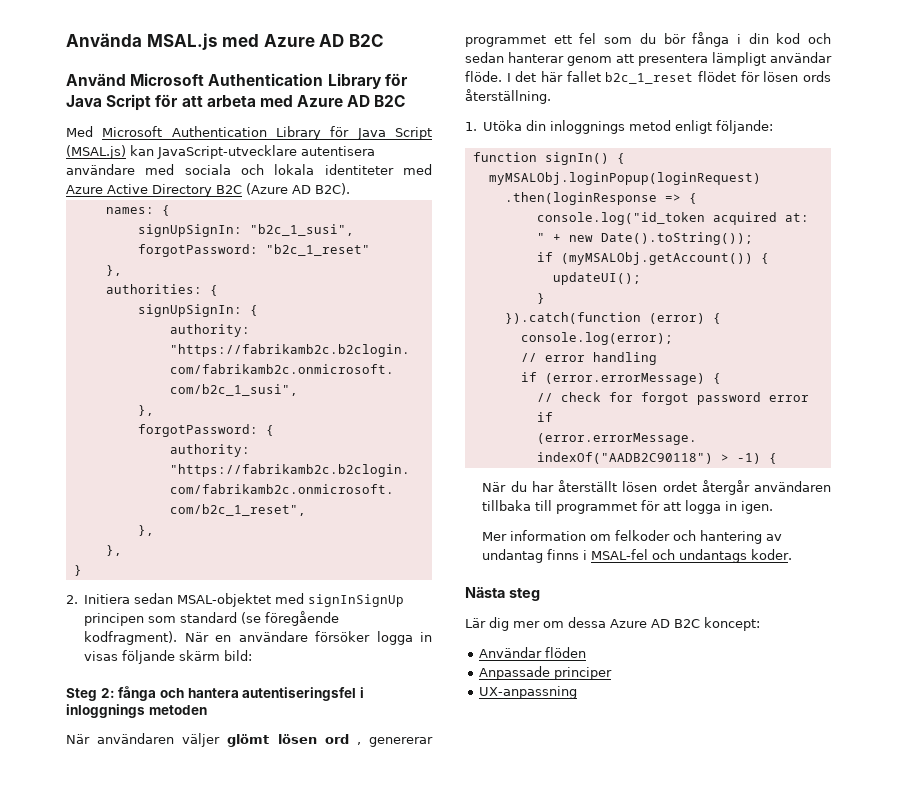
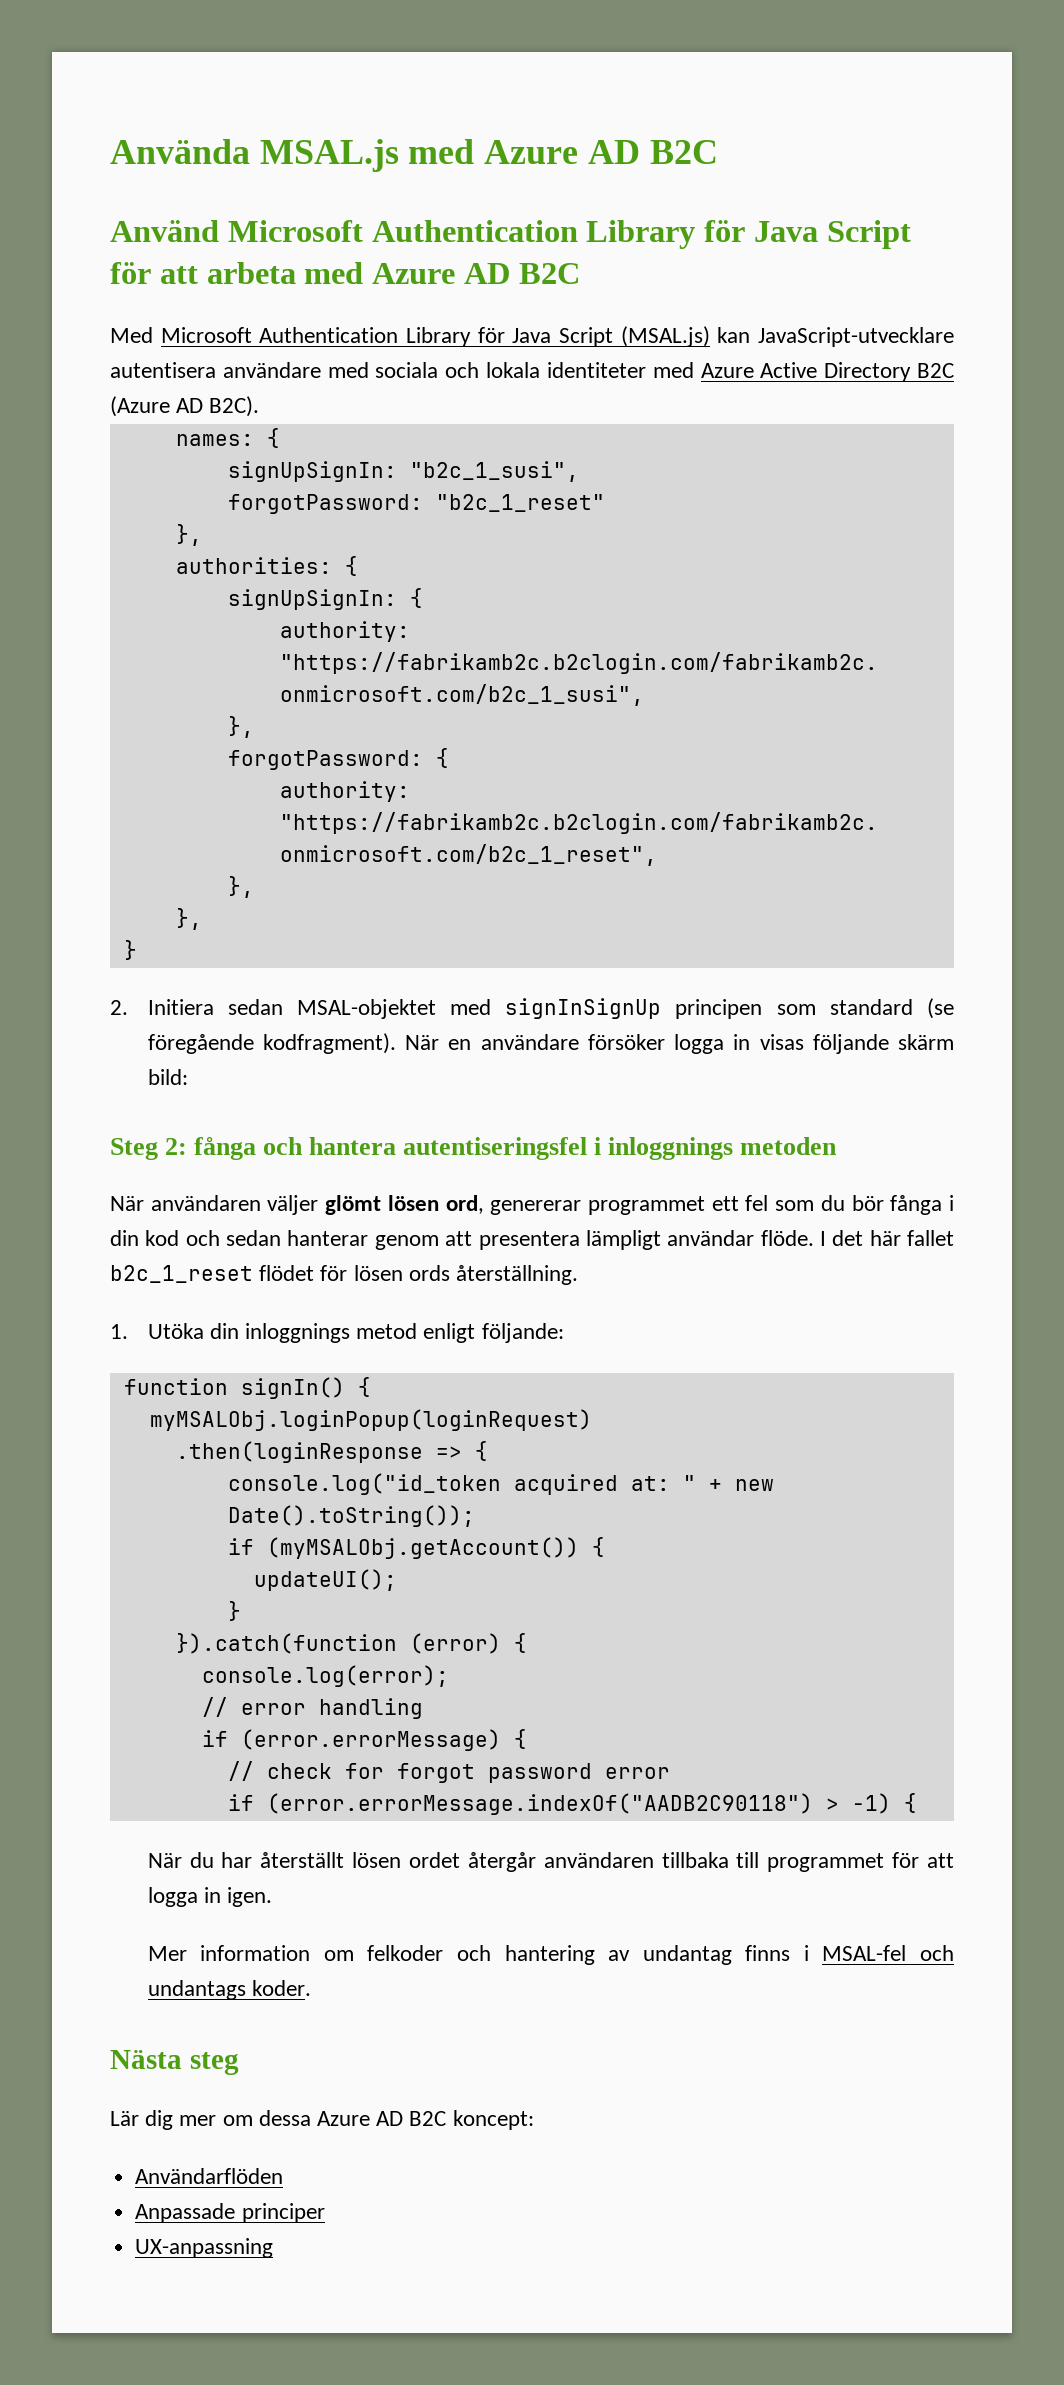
[324,734,361,745] ord , -> [445,1195,484,1214] ord,
[478,647,586,658] Användar flöden -> [135,2168,284,2184] Användarflöden

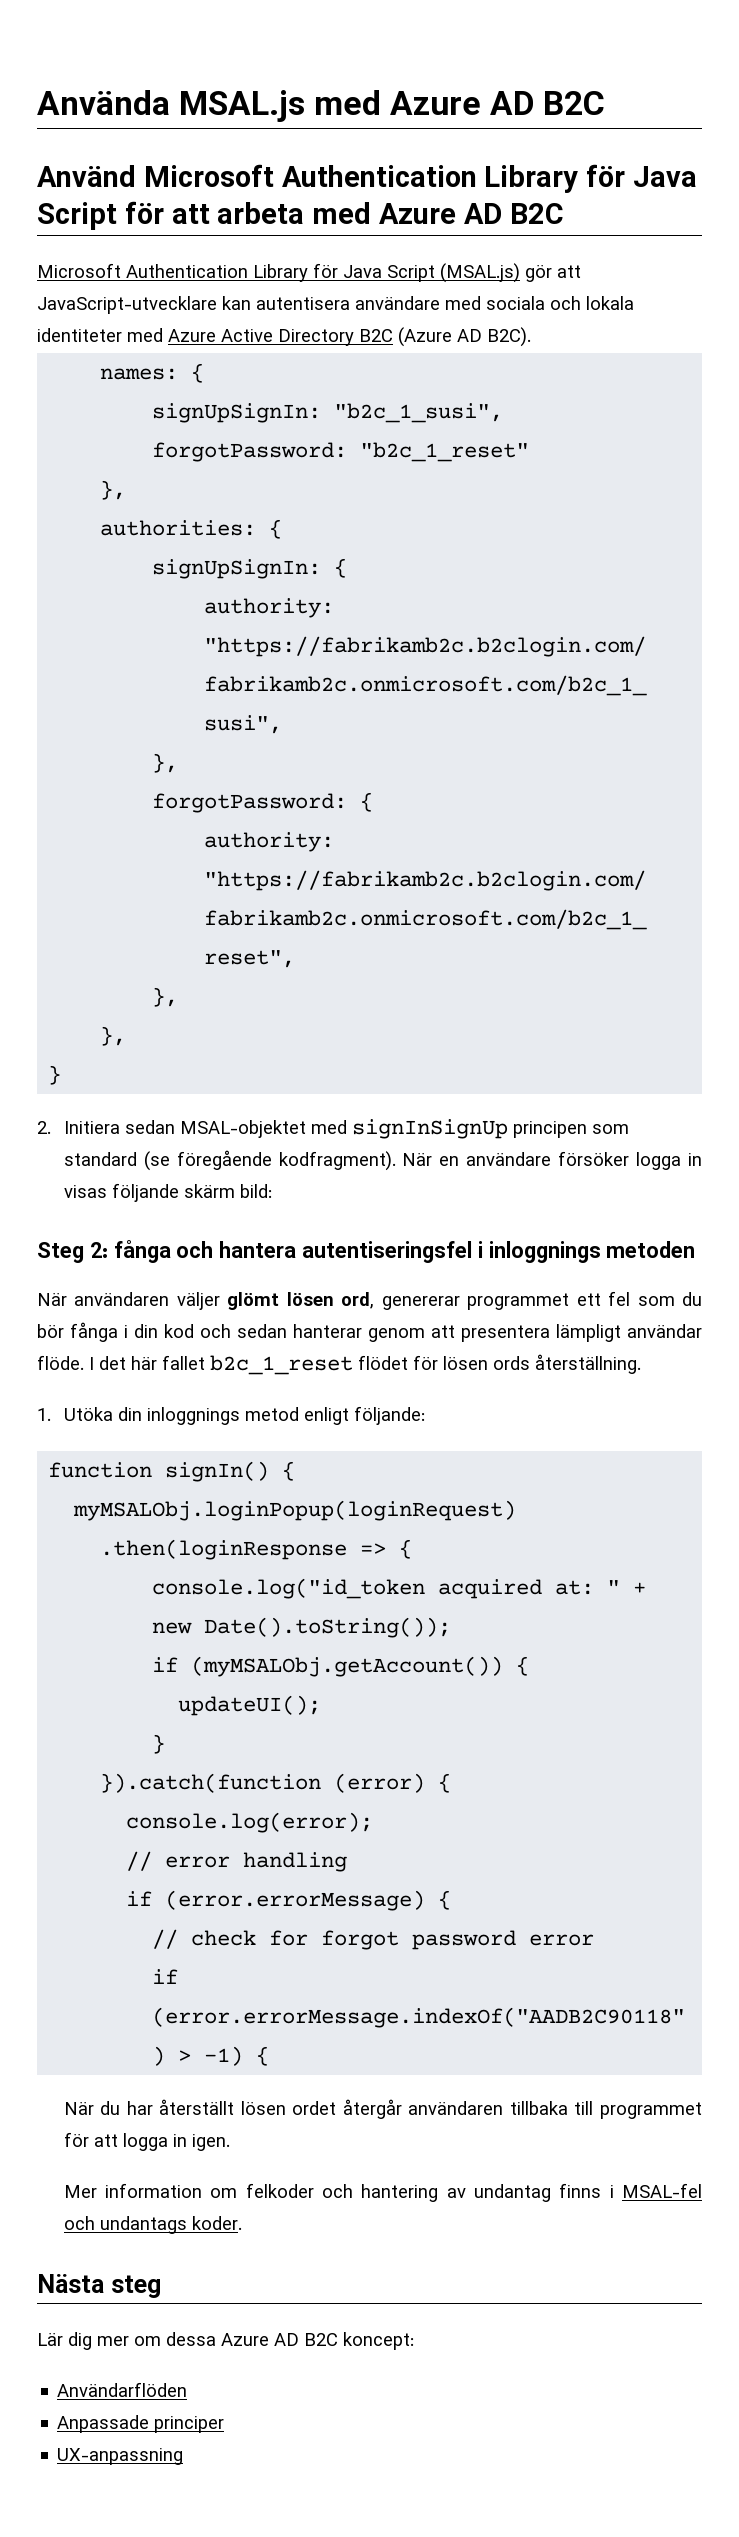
[110,327,153,343] Med -> (564, 213) none
[717,327,954,347] kan JavaScript-utvecklare -> [525,265,581,282] [37,296,251,314] gör att JavaScript-utvecklare kan

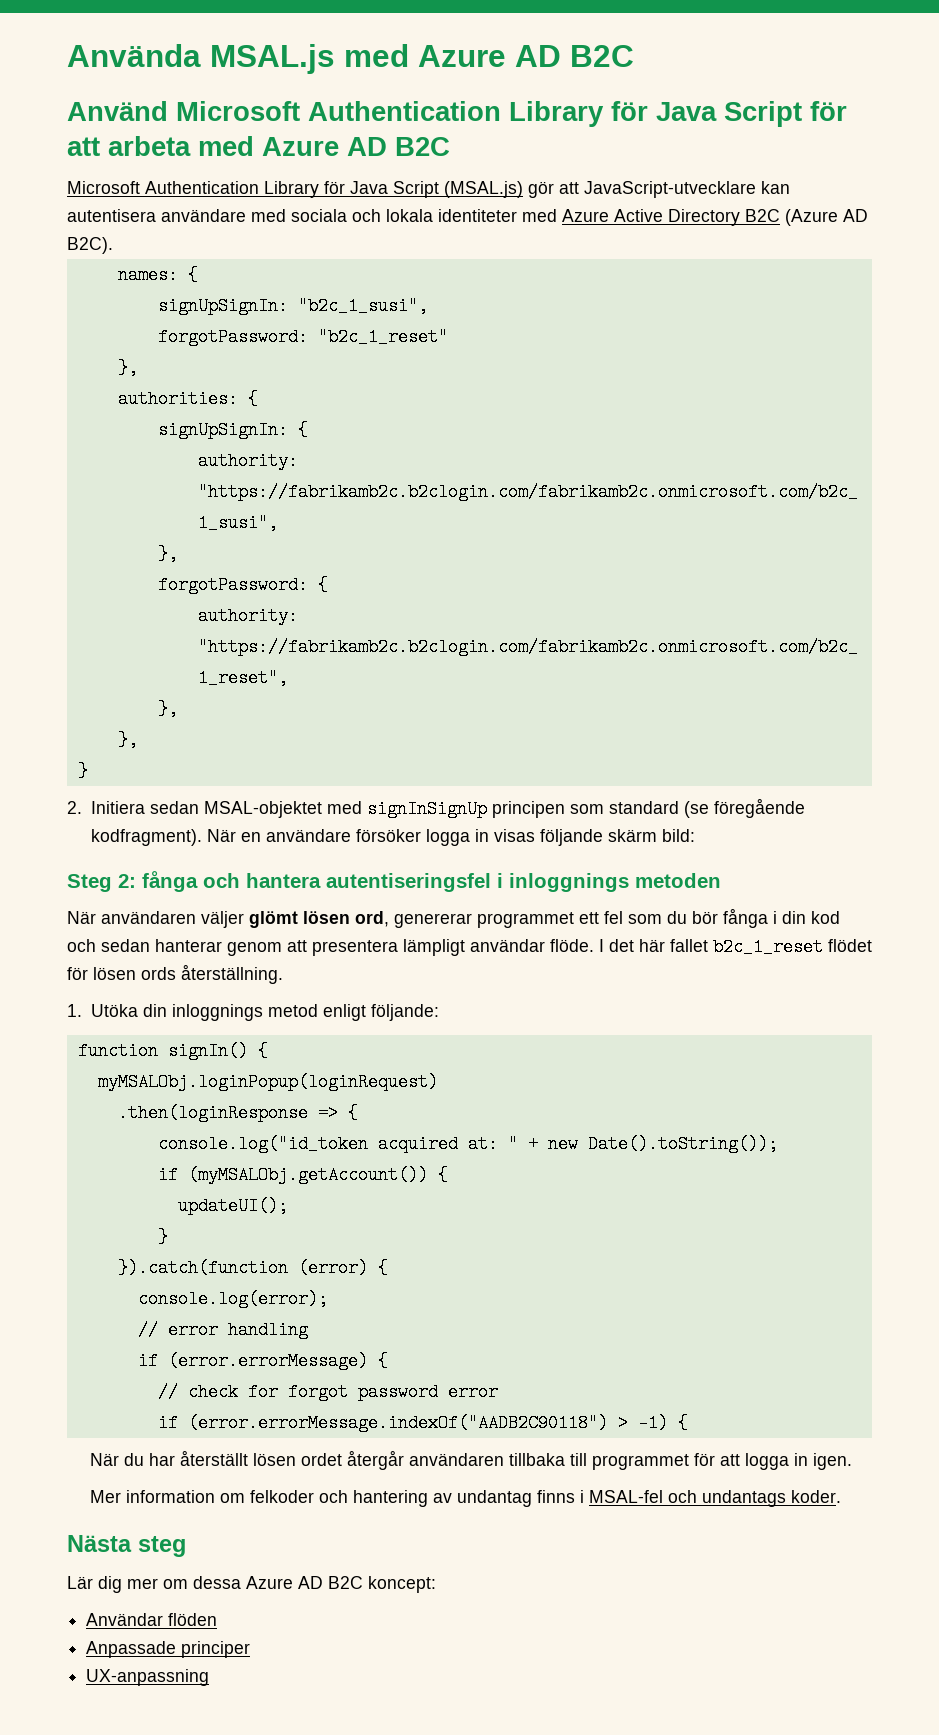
[57,2382,188,2397] Användarflöden -> [86,1613,218,1626] Användar flöden

